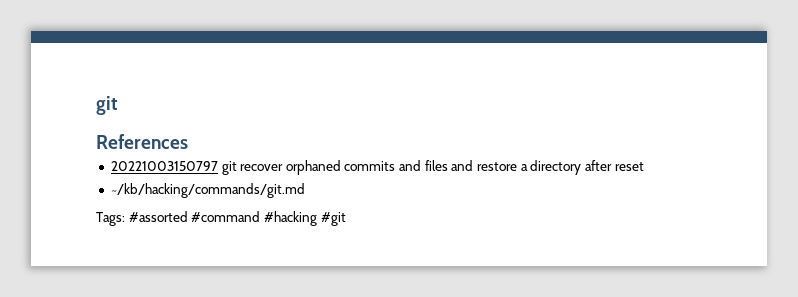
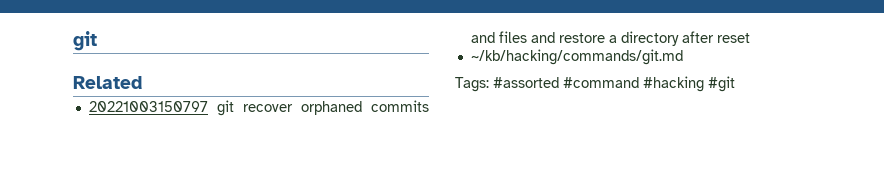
[96,134,188,149] References -> [73,76,142,89] Related

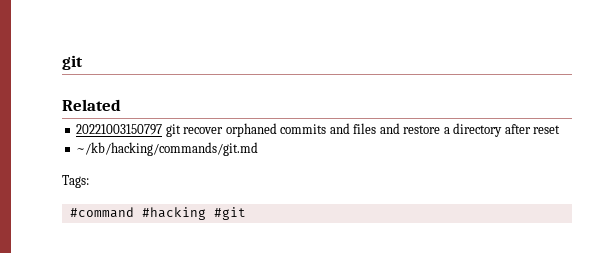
[493,77,559,88] #assorted -> (89, 181) //

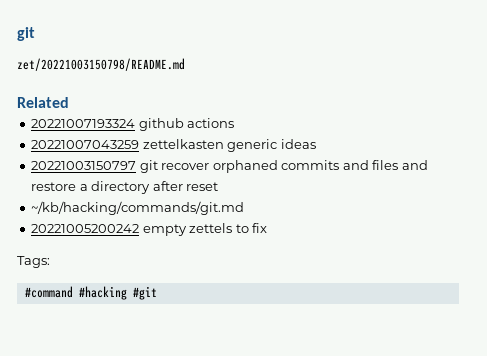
[62,55,83,70] git -> [17,27,35,41] [17,58,185,71] git // zet/20221003150798/README.md
(121, 105) none -> [31,118,235,131] [31,139,316,152] // 20221007193324 github actions // 20221007043259 zettelkasten generic ideas
(259, 149) none -> [31,223,268,236] // 20221005200242 empty zettels to fix

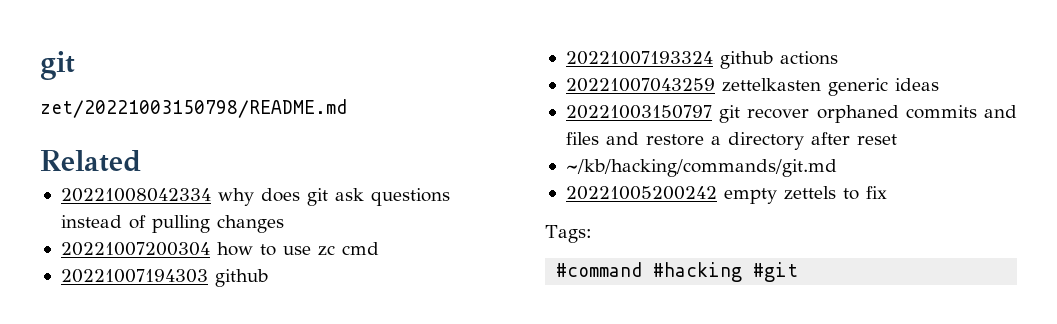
(69, 102) none -> [60,188,450,206] [60,215,284,233] [60,242,379,256] [60,269,268,287] // 20221008042334 why does git ask questions instead of pulling changes // 20221007200304 how to use zc cmd // 20221007194303 github

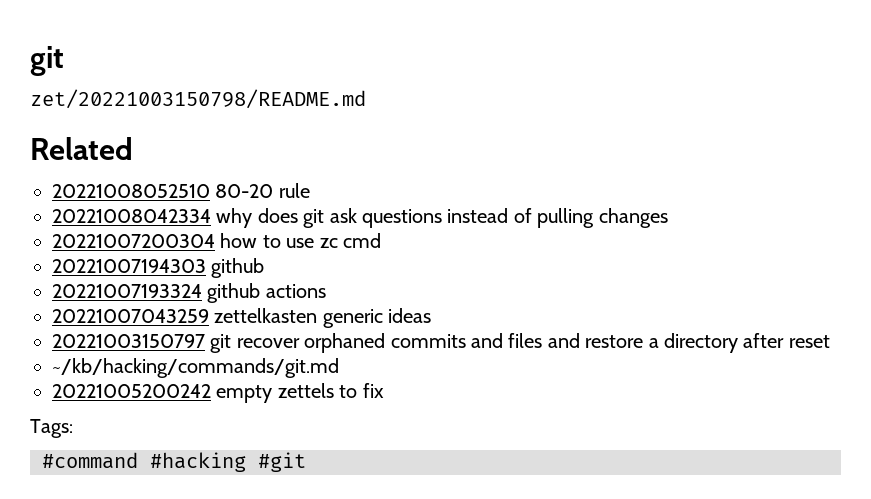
(141, 161) none -> [52,183,310,198] // 20221008052510 80-20 rule

